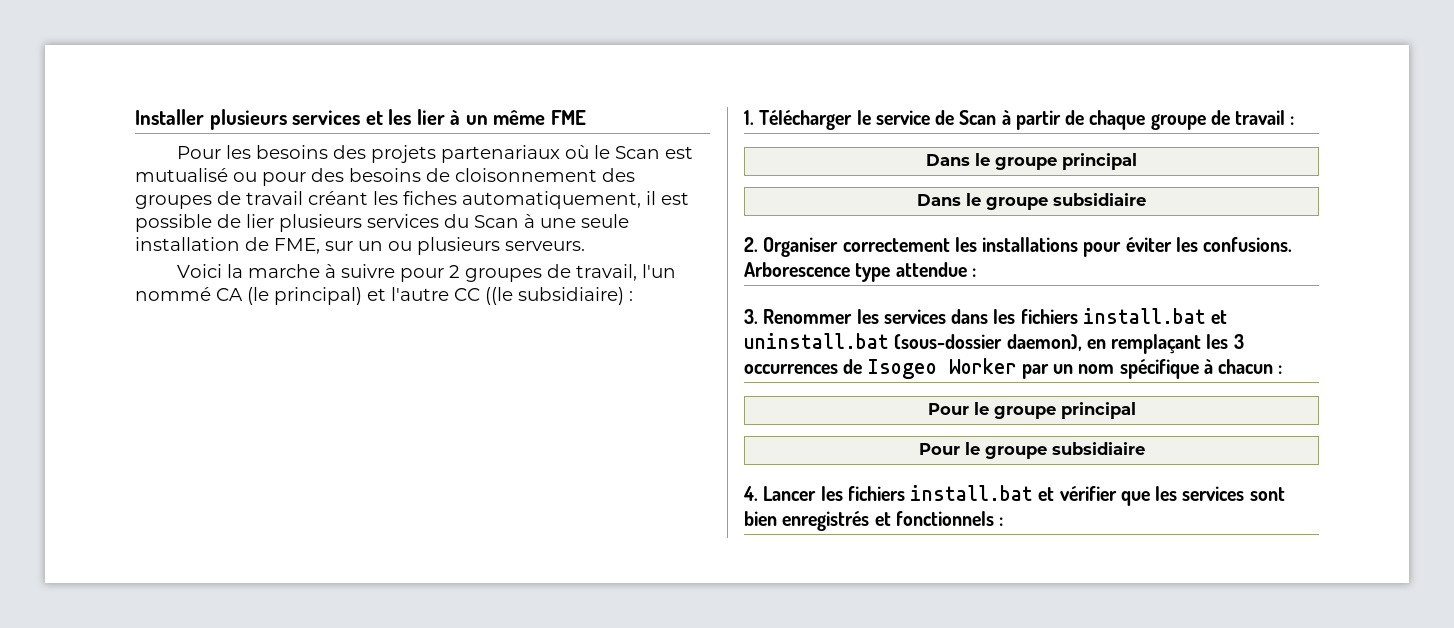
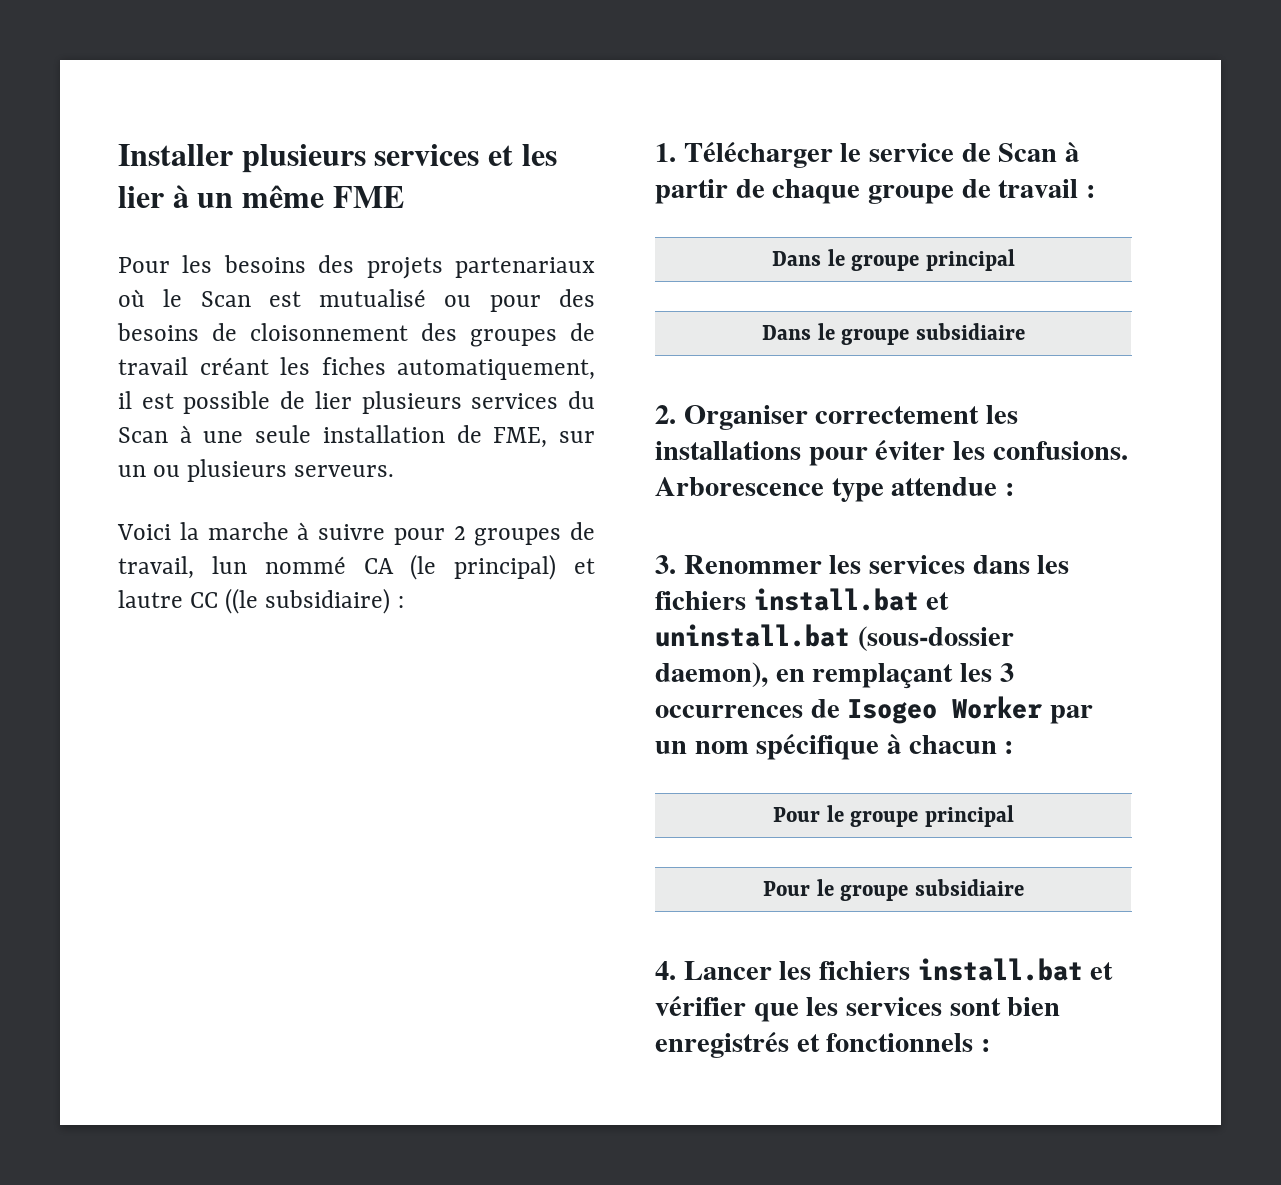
[641,264,676,278] l'un -> [211,556,247,574] lun
[391,287,449,301] l'autre -> [118,590,183,608] lautre

